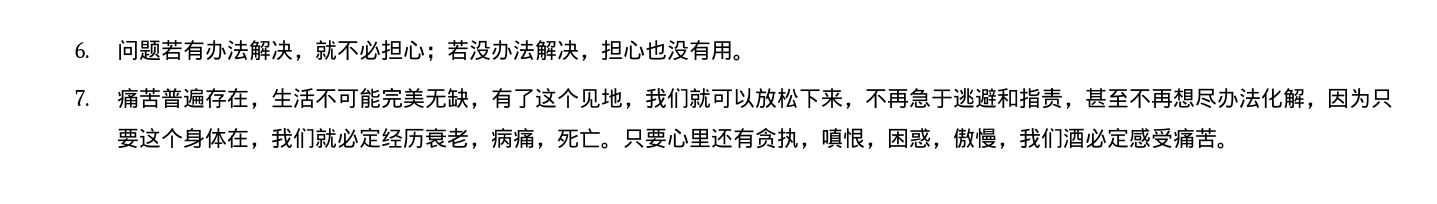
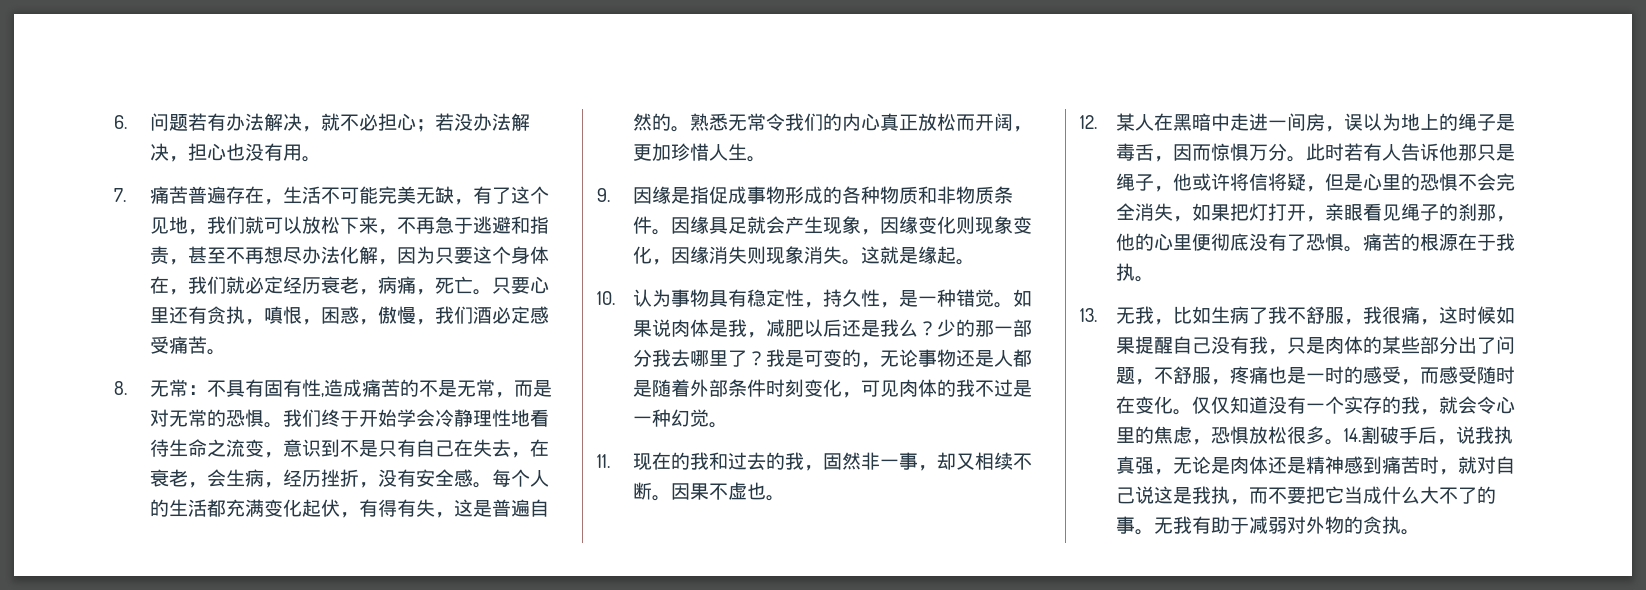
(1240, 145) none -> [114,379,553,398] [150,409,550,428] [150,439,550,458] [150,469,550,488] [150,499,550,518] [633,113,1033,132] [633,143,767,162] [597,186,1014,204] [633,216,1033,235] [633,246,976,265] [597,289,1033,308] [633,319,1033,338] [633,349,1033,368] [633,379,1033,398] [633,409,729,428] [597,452,1033,471] [633,482,786,501] [1080,113,1516,132] [1116,143,1516,162] [1116,173,1516,192] [1116,203,1516,222] [1116,233,1516,252] [1116,263,1155,282] [1080,306,1516,325] [1116,336,1516,355] [1116,366,1516,385] [1116,396,1516,415] [1116,426,1514,445] [1116,456,1516,475] [1116,486,1497,505] [1116,516,1421,535] // 8.无常：不具有固有性,造成痛苦的不是无常，而是对无常的恐惧。我们终于开始学会冷静理性地看待生命之流变，意识到不是只有自己在失去，在衰老，会生病，经历挫折，没有安全感。每个人的生活都充满变化起伏，有得有失，这是普遍自然的。熟悉无常令我们的内心真正放松而开阔，更加珍惜人生。 // 9.因缘是指促成事物形成的各种物质和非物质条件。因缘具足就会产生现象，因缘变化则现象变化，因缘消失则现象消失。这就是缘起。 // 10.认为事物具有稳定性，持久性，是一种错觉。如果说肉体是我，减肥以后还是我么？少的那一部分我去哪里了？我是可变的，无论事物还是人都是随着外部条件时刻变化，可见肉体的我不过是一种幻觉。 // 11.现在的我和过去的我，固然非一事，却又相续不断。因果不虚也。 // 12.某人在黑暗中走进一间房，误以为地上的绳子是毒舌，因而惊惧万分。此时若有人告诉他那只是绳子，他或许将信将疑，但是心里的恐惧不会完全消失，如果把灯打开，亲眼看见绳子的刹那，他的心里便彻底没有了恐惧。痛苦的根源在于我执。 // 13.无我，比如生病了我不舒服，我很痛，这时候如果提醒自己没有我，只是肉体的某些部分出了问题，不舒服，疼痛也是一时的感受，而感受随时在变化。仅仅知道没有一个实存的我，就会令心里的焦虑，恐惧放松很多。14.割破手后，说我执真强，无论是肉体还是精神感到痛苦时，就对自己说这是我执，而不要把它当成什么大不了的事。无我有助于减弱对外物的贪执。

